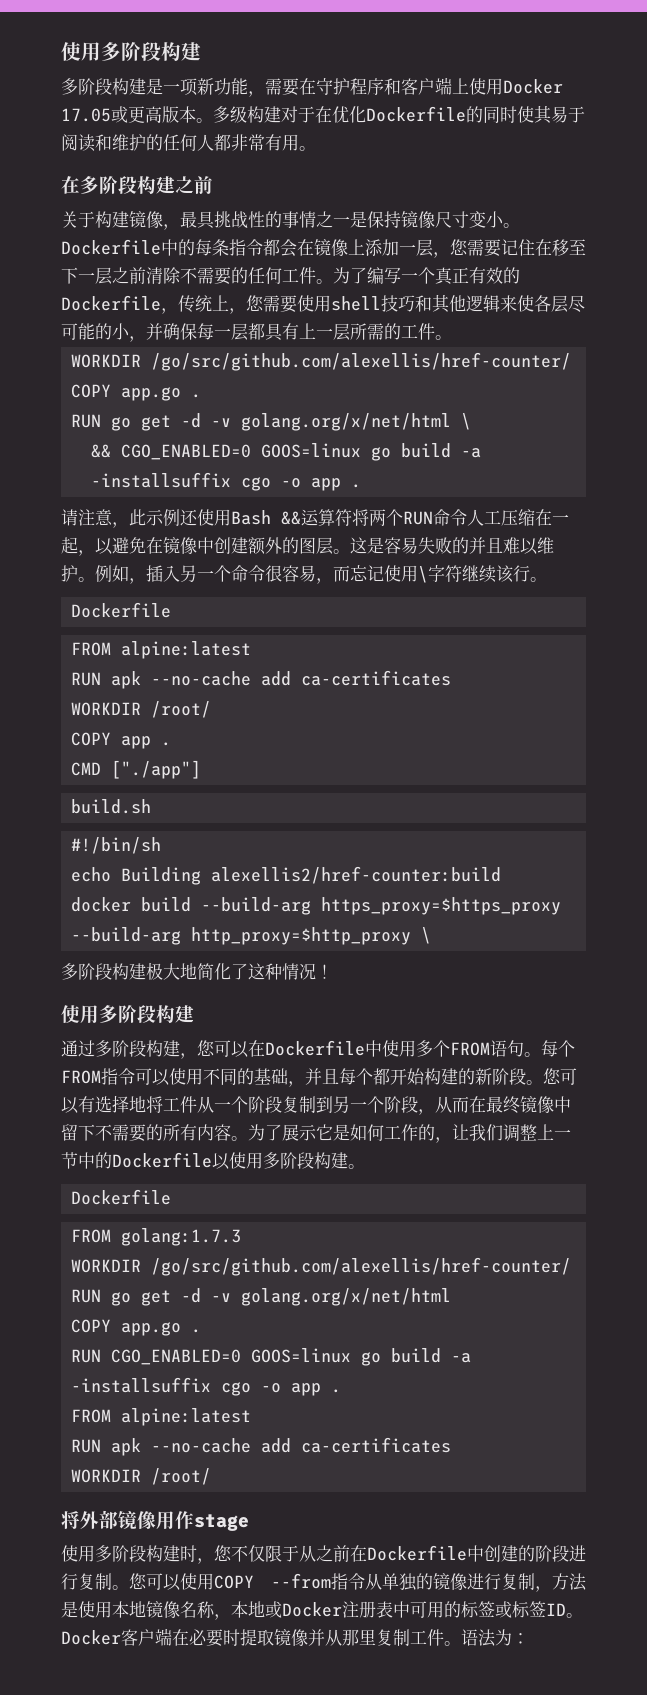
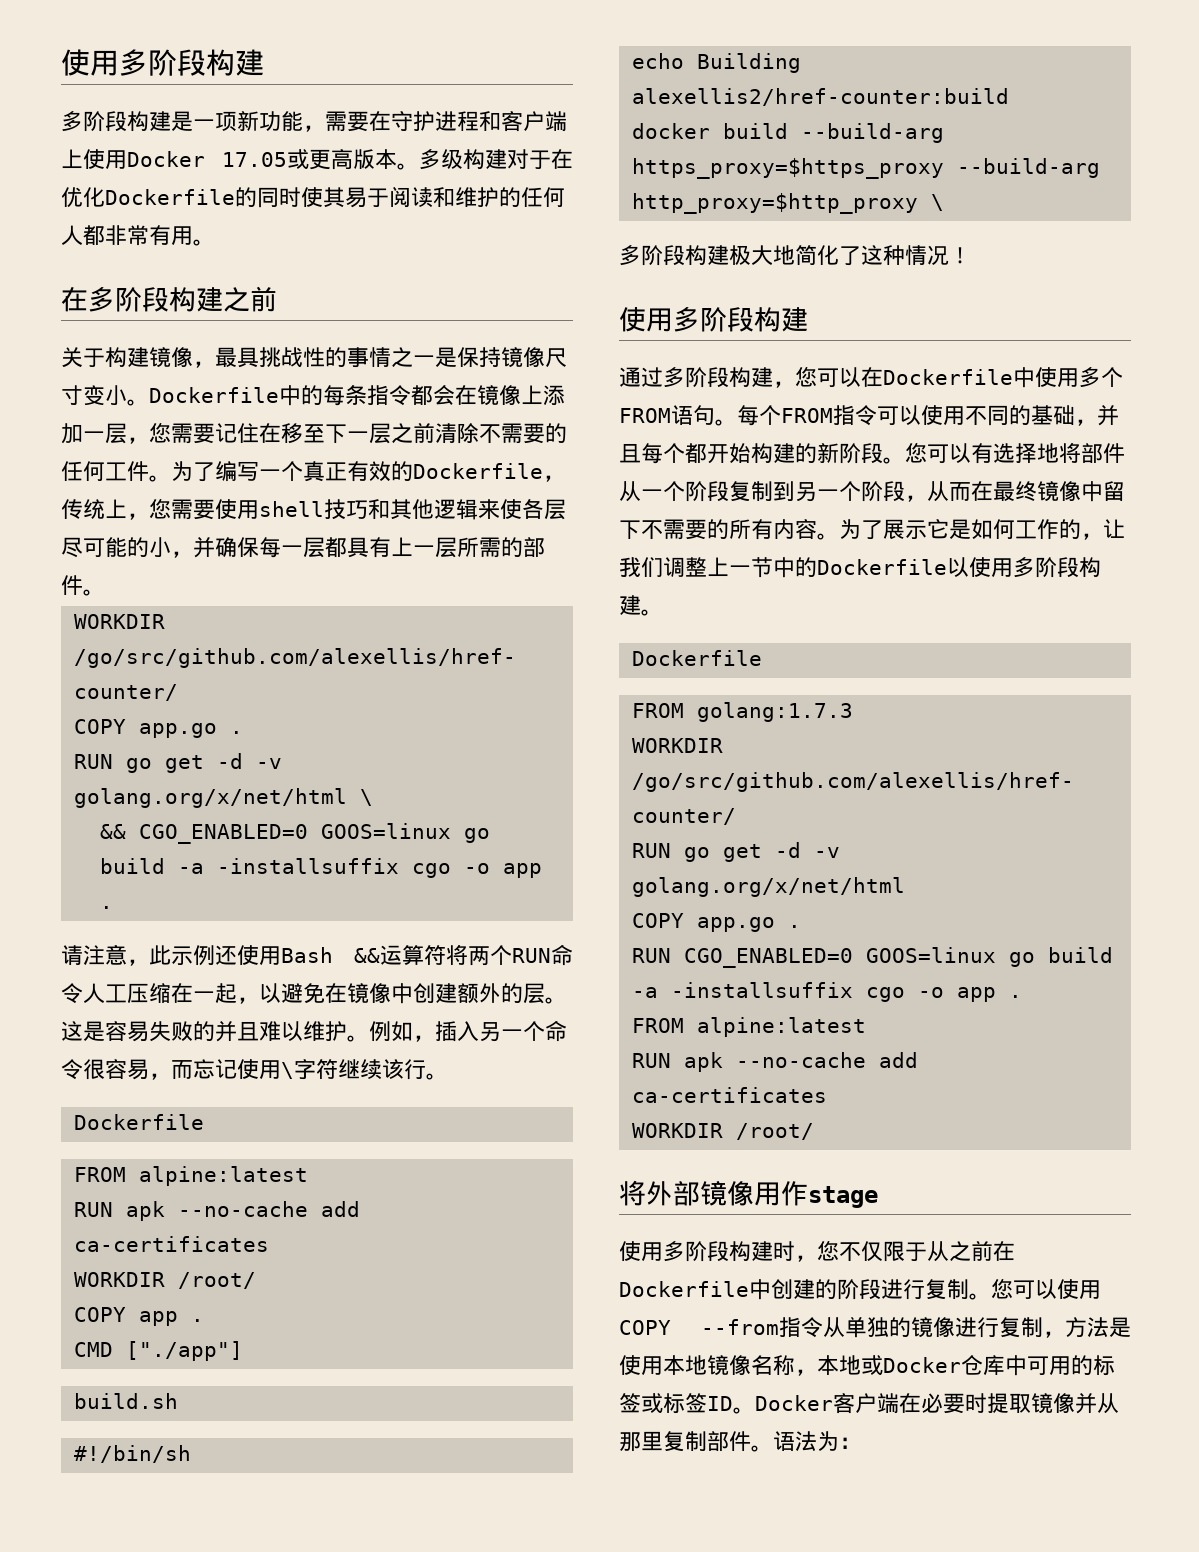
[350,78,384,95] 程序 -> [435,111,479,131] 进程
[401,324,418,338] 工 -> [523,537,545,557] 部
[299,537,316,554] 图 -> (523, 993) none
[163,1097,180,1111] 工 -> [1081,443,1103,463] 部
[342,1601,393,1618] 注册表 -> [961,1355,1005,1375] 仓库
[410,1630,427,1644] 工 -> [707,1431,729,1451] 部

